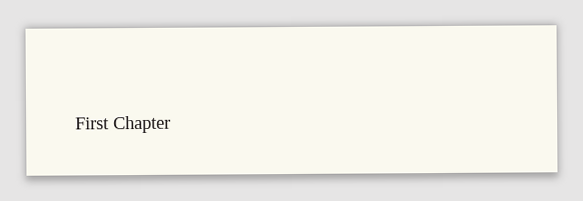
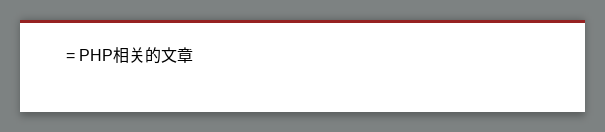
[75,115,171,134] First Chapter -> [66,47,194,64] = PHP相关的文章

